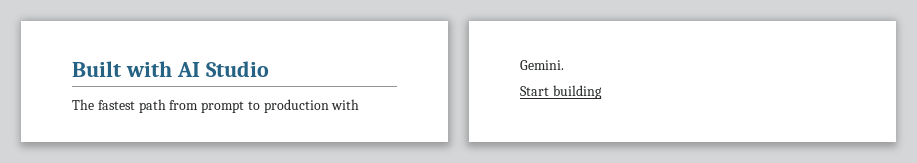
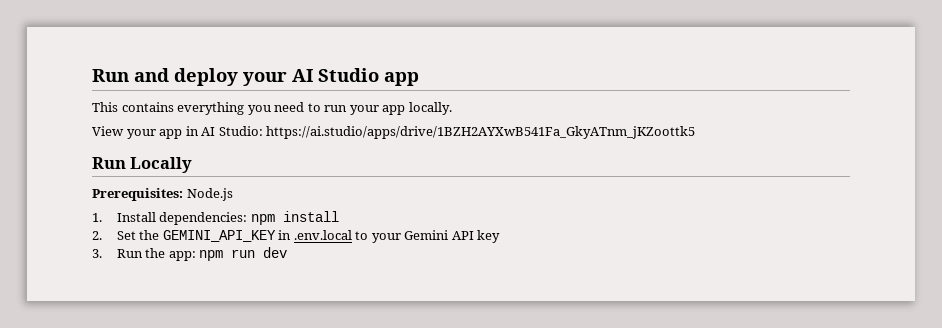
[72,61,269,77] [72,99,360,113] [520,60,564,70] [520,85,602,99] Built with AI Studio // The fastest path from prompt to production with Gemini. // Start building -> [92,68,419,86] [92,102,452,115] [92,126,696,139] [92,157,193,173] [92,188,233,201] [92,211,339,225] [92,230,501,243] [92,247,288,261] Run and deploy your AI Studio app // This contains everything you need to run your app locally. // View your app in AI Studio: https://ai.studio/apps/drive/1BZH2AYXwB541Fa_GkyATnm_jKZoottk5 // Run Locally // Prerequisites: Node.js // 1. Install dependencies: npm install // 2. Set the GEMINI_API_KEY in .env.local to your Gemini API key // 3. Run the app: npm run dev

